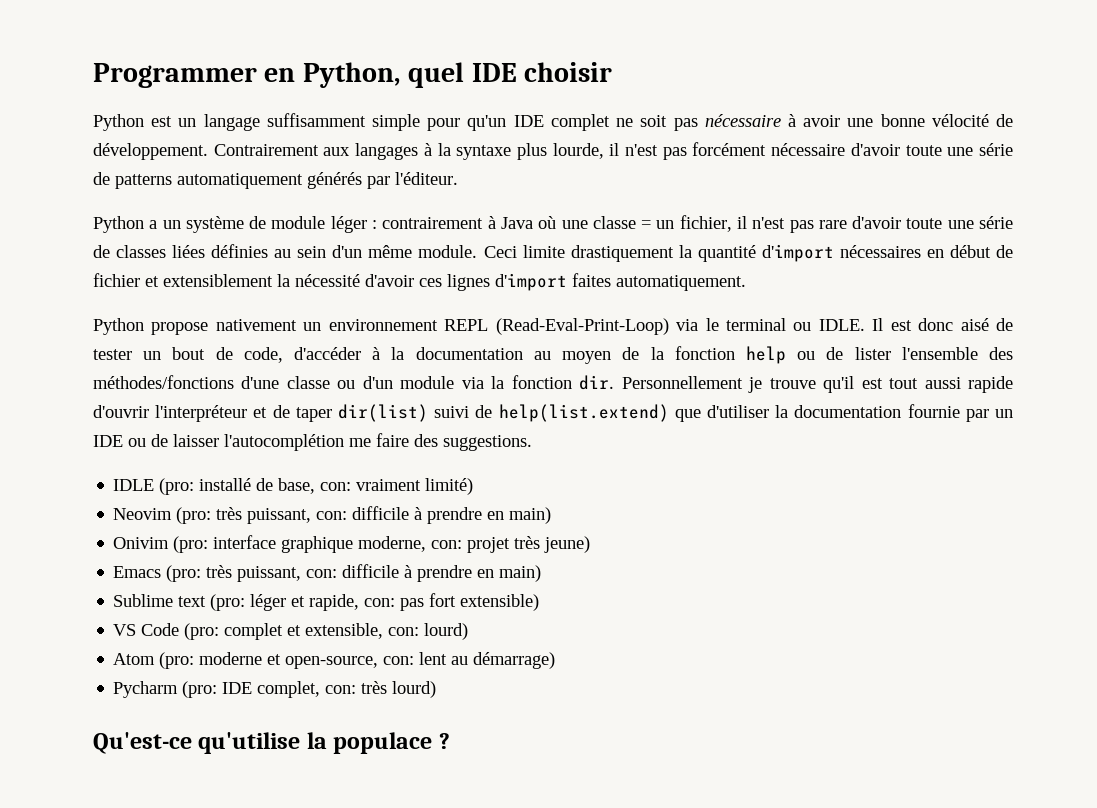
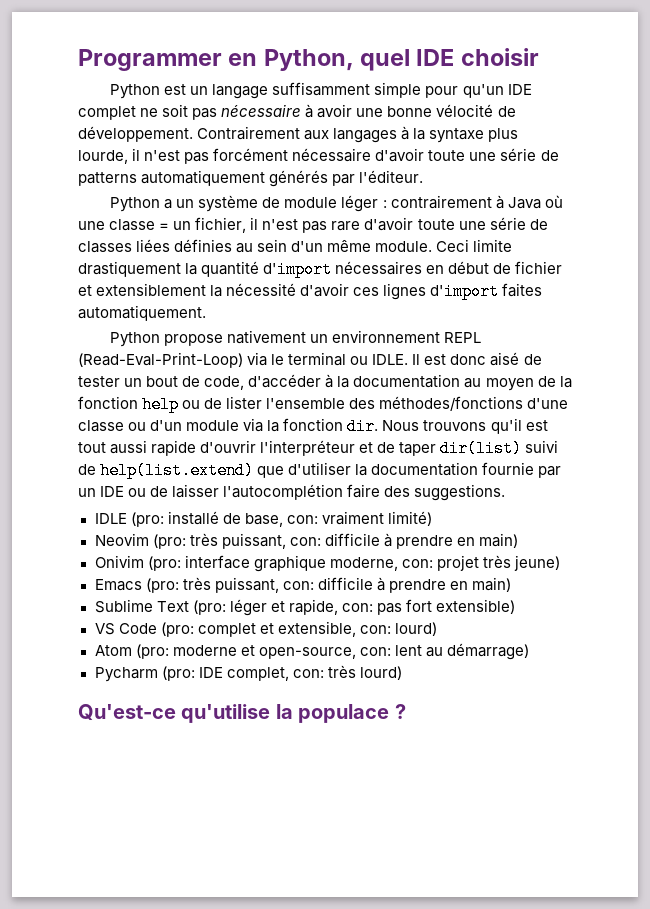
[621,376,816,393] Personnellement je trouve -> [382,420,487,431] Nous trouvons
[349,438,371,447] me -> (344, 492) none
[178,596,207,607] text -> [156,601,189,612] Text

